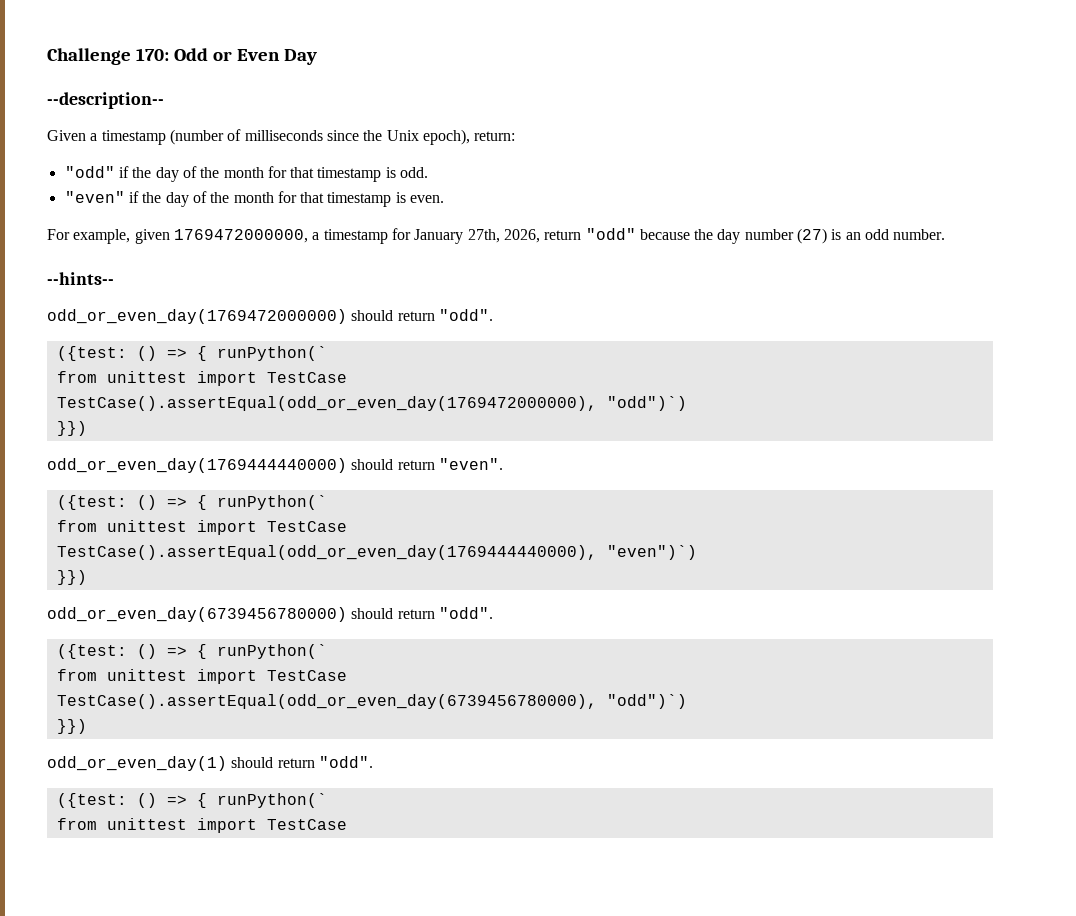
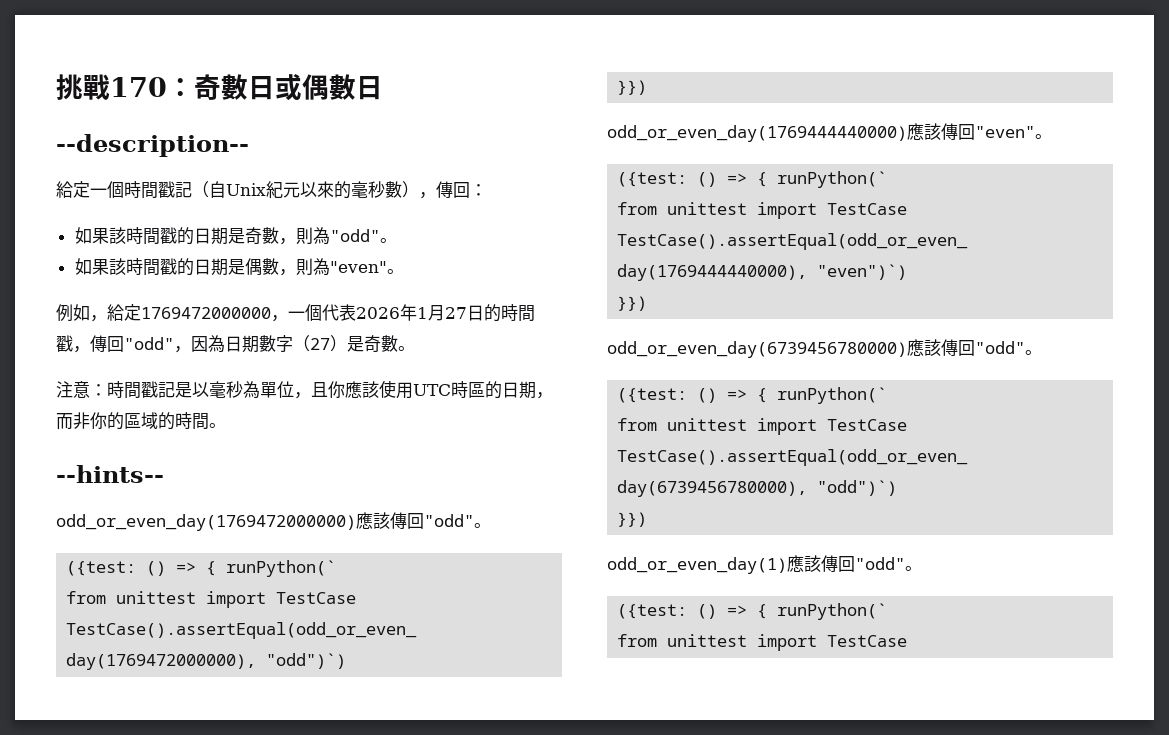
[47,48,317,65] [47,92,164,109] [47,129,516,145] [64,166,429,182] [64,191,445,207] [47,228,946,244] Challenge 170: Odd or Even Day // --description-- // Given a timestamp (number of milliseconds since the Unix epoch), return: // "odd" if the day of the month for that timestamp is odd. // "even" if the day of the month for that timestamp is even. // For example, given 1769472000000, a timestamp for January 27th, 2026, return "odd" because the day number (27) is an odd number. -> [56,74,383,101] [56,134,249,157] [56,181,487,199] [74,227,397,245] [74,258,404,276] [56,304,535,322] [56,335,415,353] [56,380,553,399] [56,412,226,430] 挑戰170：奇數日或偶數日 // --description-- // 給定一個時間戳記（自Unix紀元以來的毫秒數），傳回： // 如果該時間戳的日期是奇數，則為"odd"。 // 如果該時間戳的日期是偶數，則為"even"。 // 例如，給定1769472000000，一個代表2026年1月27日的時間戳，傳回"odd"，因為日期數字（27）是奇數。 // 注意：時間戳記是以毫秒為單位，且你應該使用UTC時區的日期，而非你的區域的時間。
[351,309,493,321] should return "odd". -> [356,512,491,529] 應該傳回"odd"。
[351,458,503,470] should return "even". -> [907,123,1052,140] 應該傳回"even"。
[351,607,493,619] should return "odd". -> [907,339,1042,356] 應該傳回"odd"。
[231,756,373,768] should return "odd". -> [787,555,922,572] 應該傳回"odd"。

